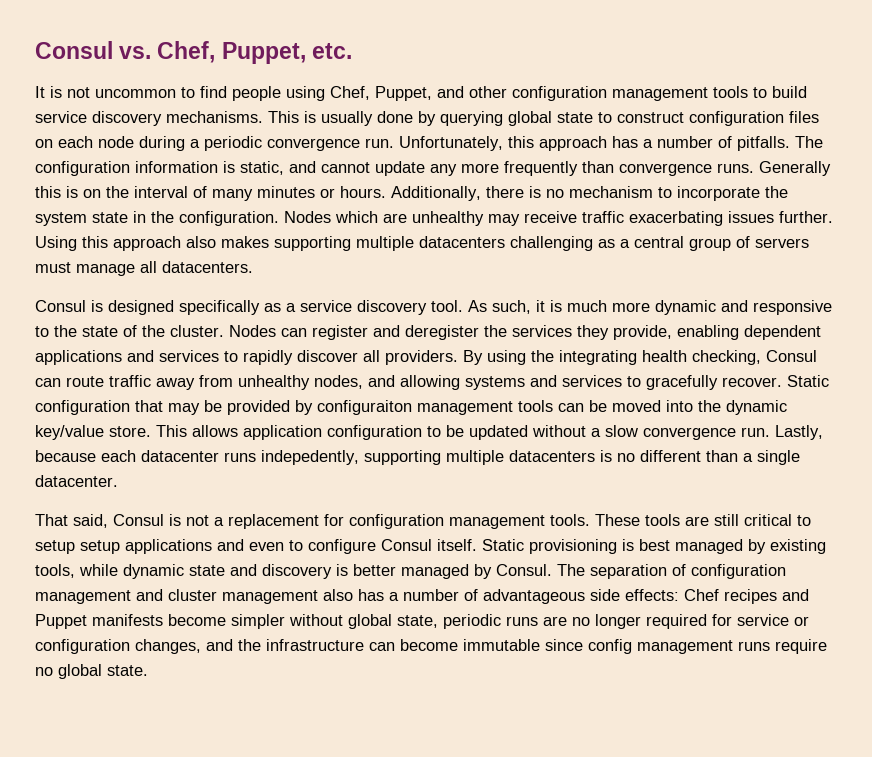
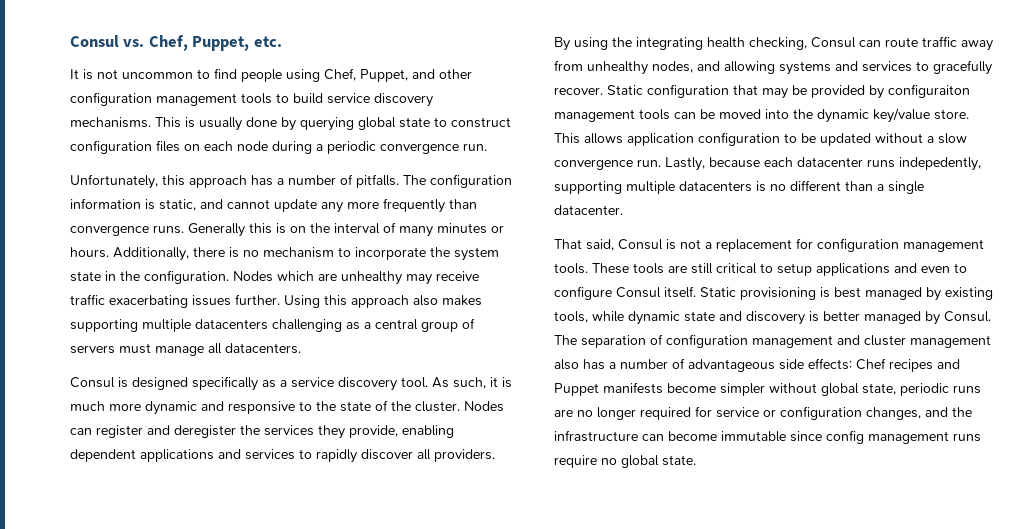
(394, 143) none -> (487, 147) //
[80,540,120,554] setup -> (812, 269) none

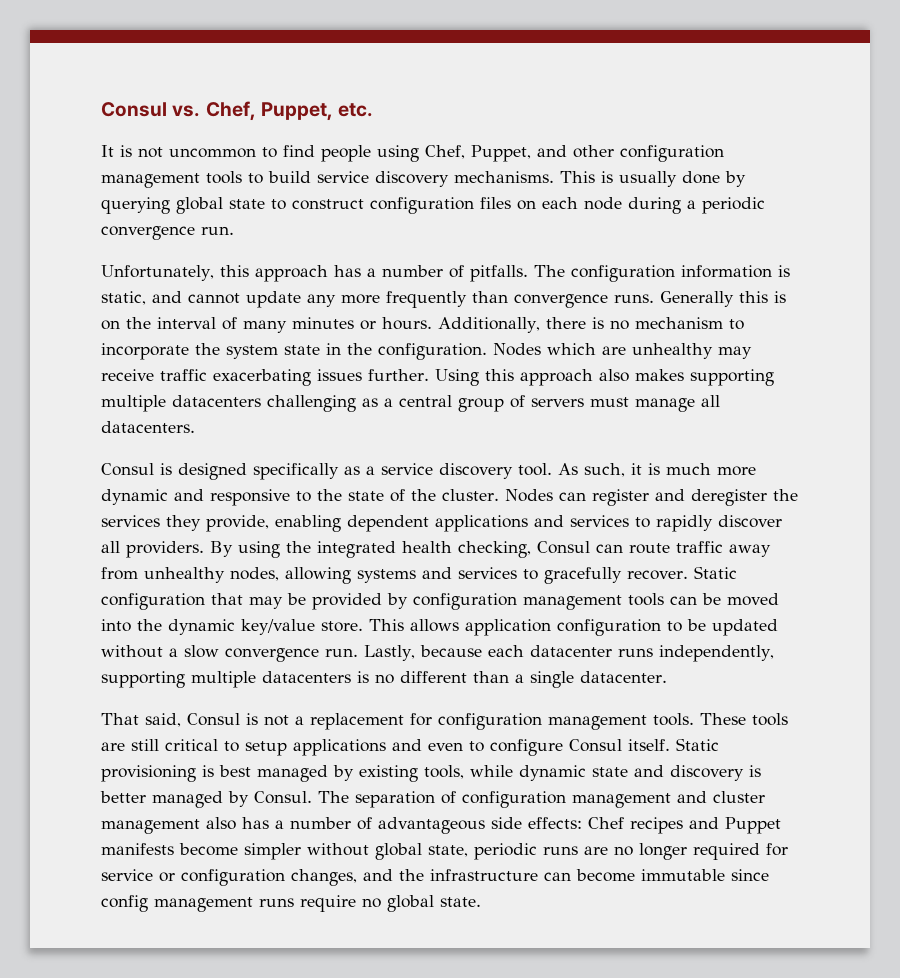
[636,37,703,50] integrating -> [317,541,396,558] integrated
[697,61,720,71] and -> (279, 574) none
[888,84,970,98] configuraiton -> [413,593,517,610] configuration
[899,157,981,171] indepedently, -> [658,645,774,662] independently,

